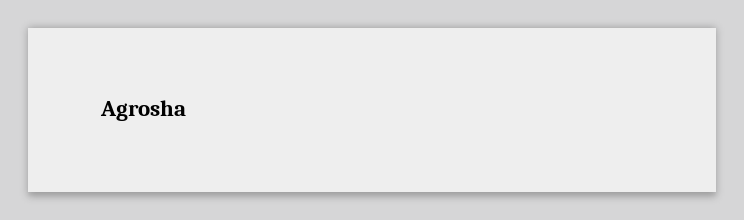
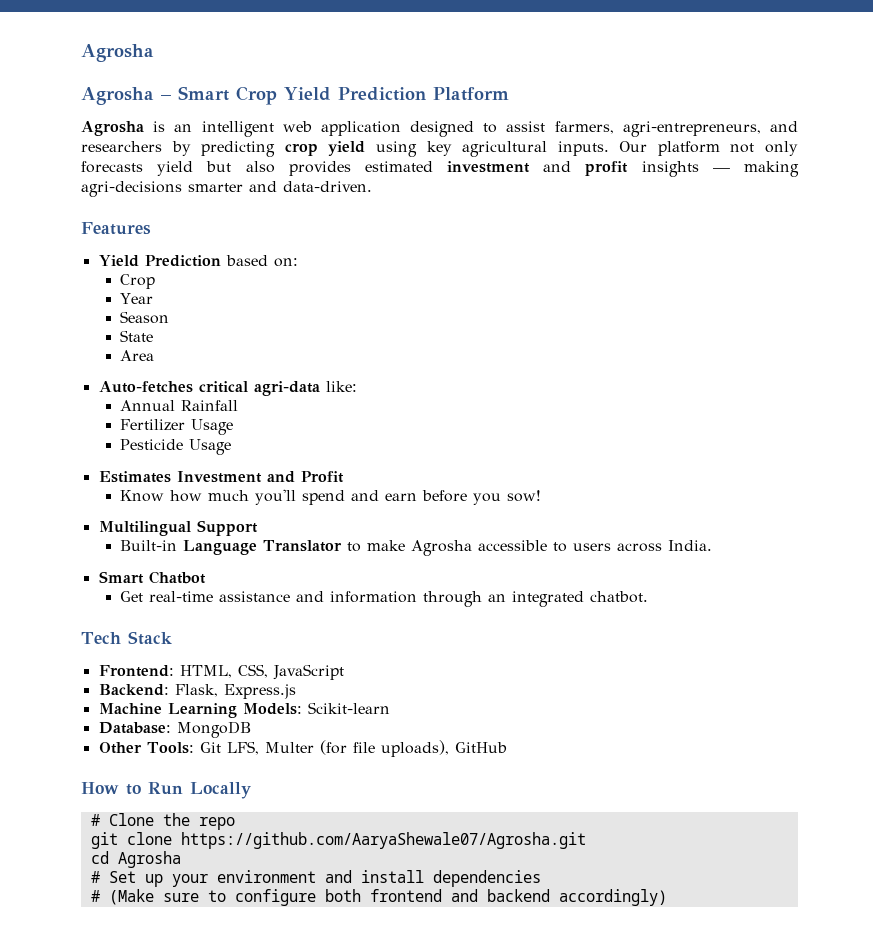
[100,100,186,121] Agrosha -> [81,44,154,62] [81,86,509,105] [81,121,798,137] [81,141,799,157] [81,161,799,177] [81,181,372,197] [81,222,151,235] [98,255,298,267] [120,274,156,289] [120,293,154,304] [120,311,170,324] [120,330,154,342] [120,350,155,361] [98,381,357,396] [120,400,239,411] [120,419,234,435] [120,439,232,455] [98,471,344,483] [120,489,542,505] [98,520,258,536] [120,540,713,556] [98,571,206,584] [120,591,649,607] [81,631,172,645] [98,664,344,680] [98,684,296,699] [98,702,390,718] [98,721,251,738] [98,740,507,757] [81,782,251,799] [90,813,235,830] [90,832,586,849] [90,851,181,868] [90,870,541,887] [90,889,667,906] Agrosha // Agrosha – Smart Crop Yield Prediction Platform // Agrosha is an intelligent web application designed to assist farmers, agri-entrepreneurs, and researchers by predicting crop yield using key agricultural inputs. Our platform not only forecasts yield but also provides estimated investment and profit insights — making agri-decisions smarter and data-driven. // Features // Yield Prediction based on: // Crop // Year // Season // State // Area // Auto-fetches critical agri-data like: // Annual Rainfall // Fertilizer Usage // Pesticide Usage // Estimates Investment and Profit // Know how much you'll spend and earn before you sow! // Multilingual Support // Built-in Language Translator to make Agrosha accessible to users across India. // Smart Chatbot // Get real-time assistance and information through an integrated chatbot. // Tech Stack // Frontend: HTML, CSS, JavaScript // Backend: Flask, Express.js // Machine Learning Models: Scikit-learn // Database: MongoDB // Other Tools: Git LFS, Multer (for file uploads), GitHub // How to Run Locally // # Clone the repo // git clone https://github.com/AaryaShewale07/Agrosha.git // cd Agrosha // # Set up your environment and install dependencies // # (Make sure to configure both frontend and backend accordingly)

